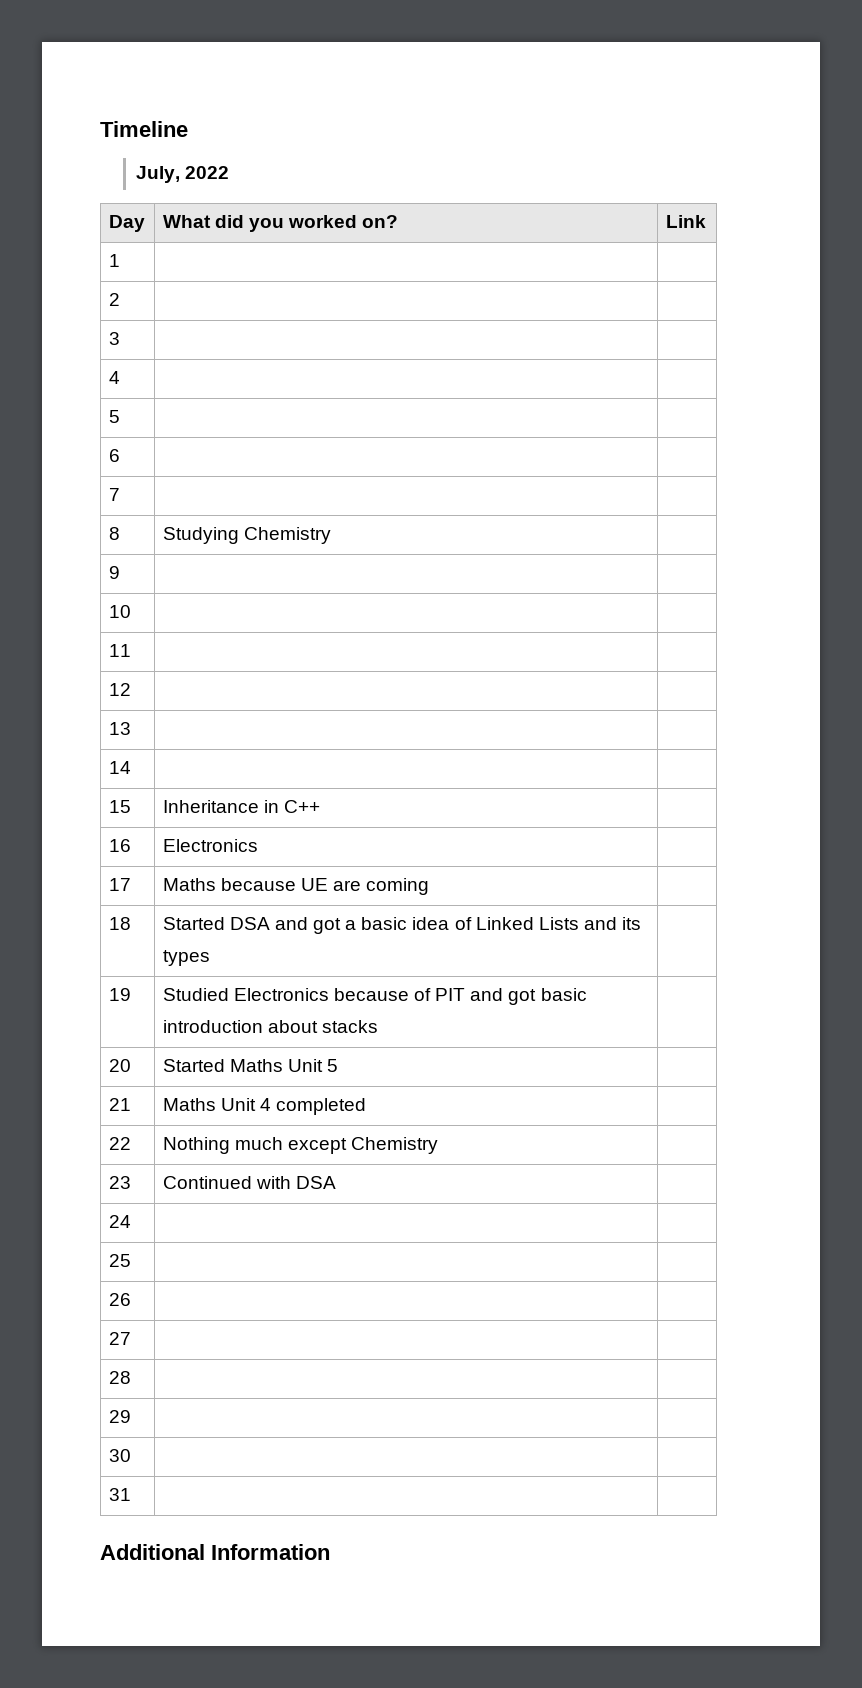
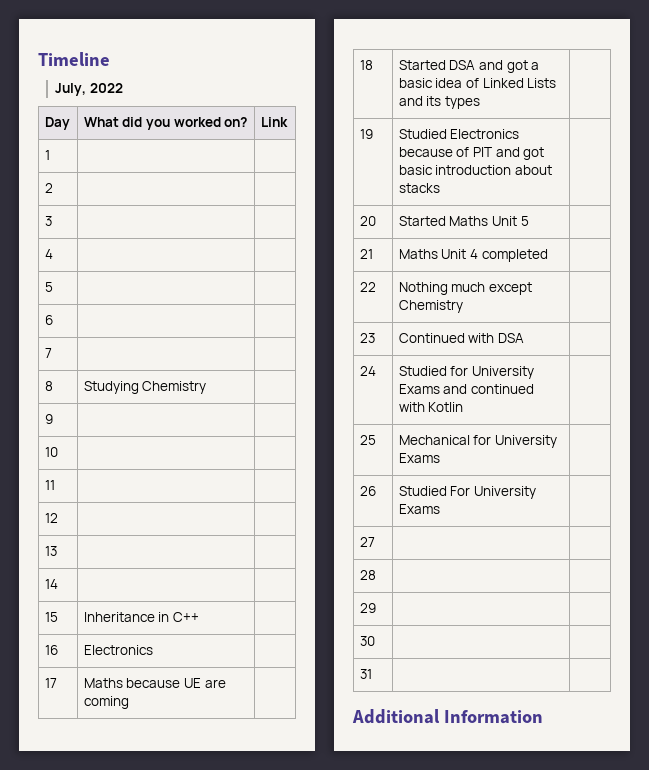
[108,1254,131,1267] [108,1293,131,1306] | // 25 | | // 26 | -> [398,366,534,379] [398,384,534,394] [398,402,464,412] [359,435,376,445] [398,435,557,448] [398,453,440,463] [359,486,376,496] [398,486,536,499] [398,504,440,514] Studied for University Exams and continued with Kotlin | // 25 | Mechanical for University Exams | // 26 | Studied For University Exams

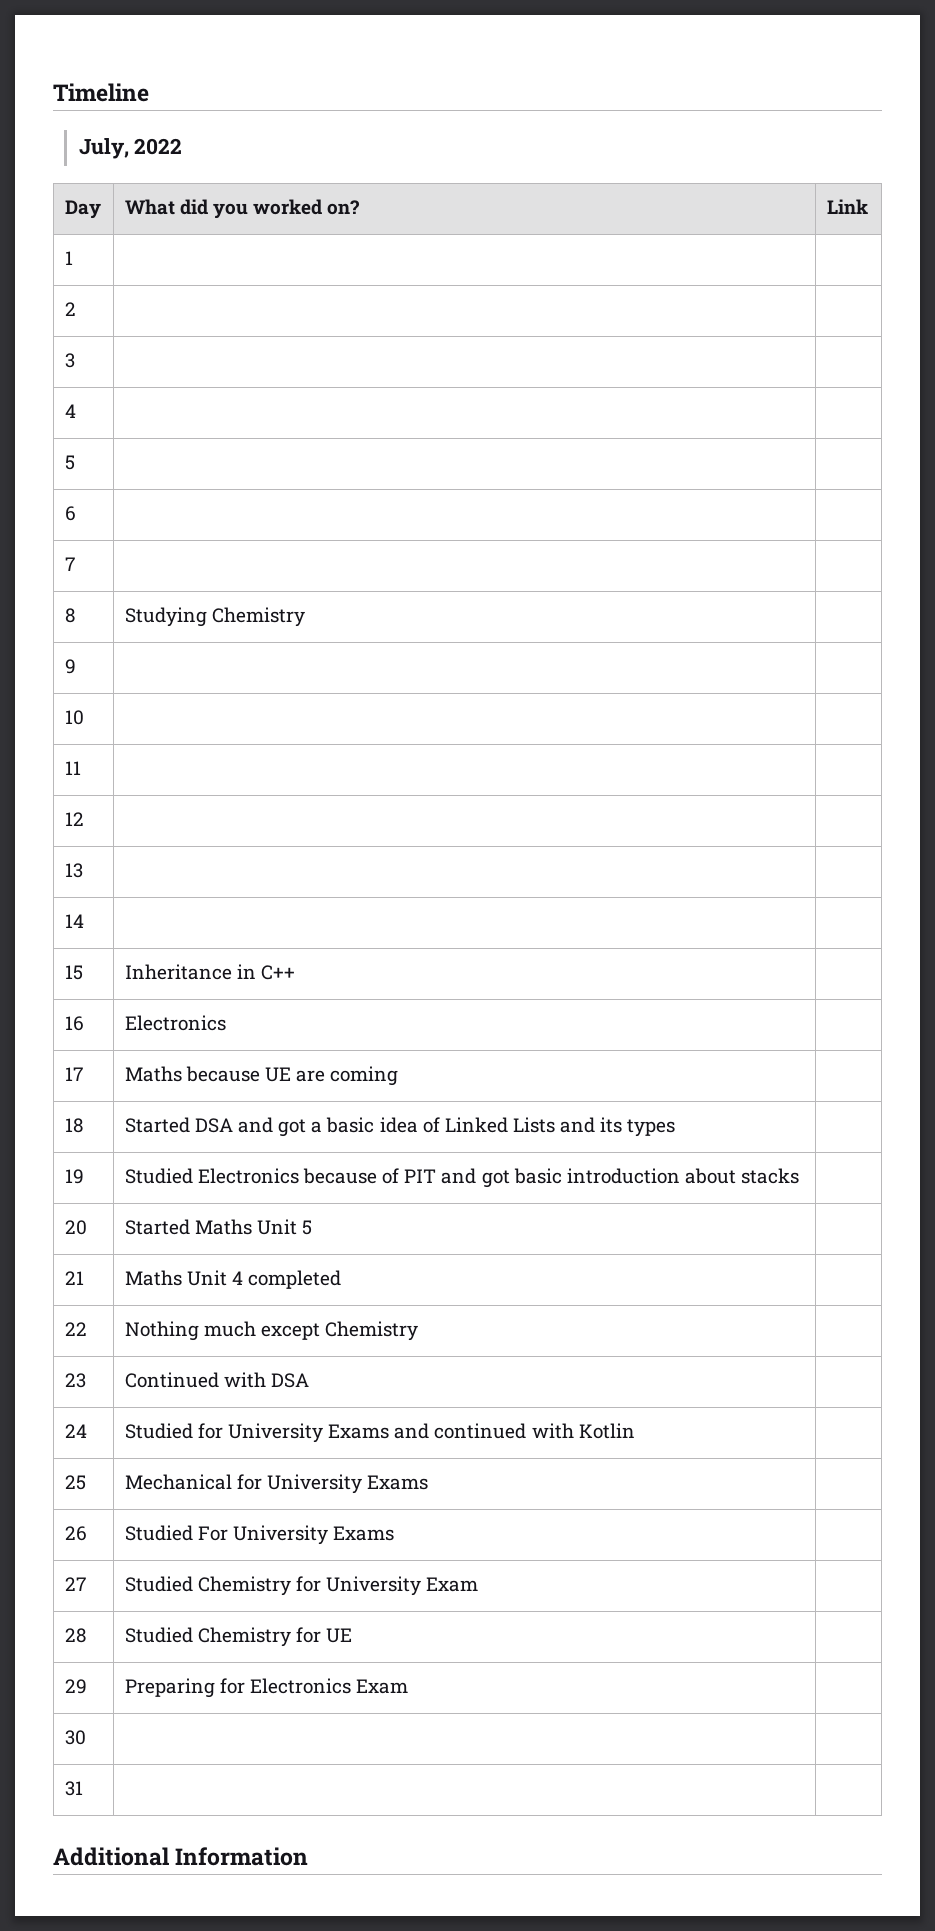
[359,570,376,580] [359,603,376,613] | // 28 | | // 29 | -> [124,1576,479,1596] [64,1628,87,1643] [124,1627,353,1647] [64,1679,87,1694] [124,1678,409,1698] Studied Chemistry for University Exam | // 28 | Studied Chemistry for UE | // 29 | Preparing for Electronics Exam

